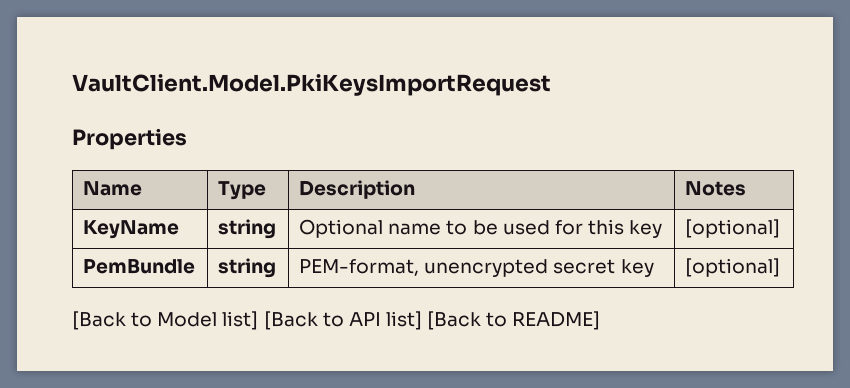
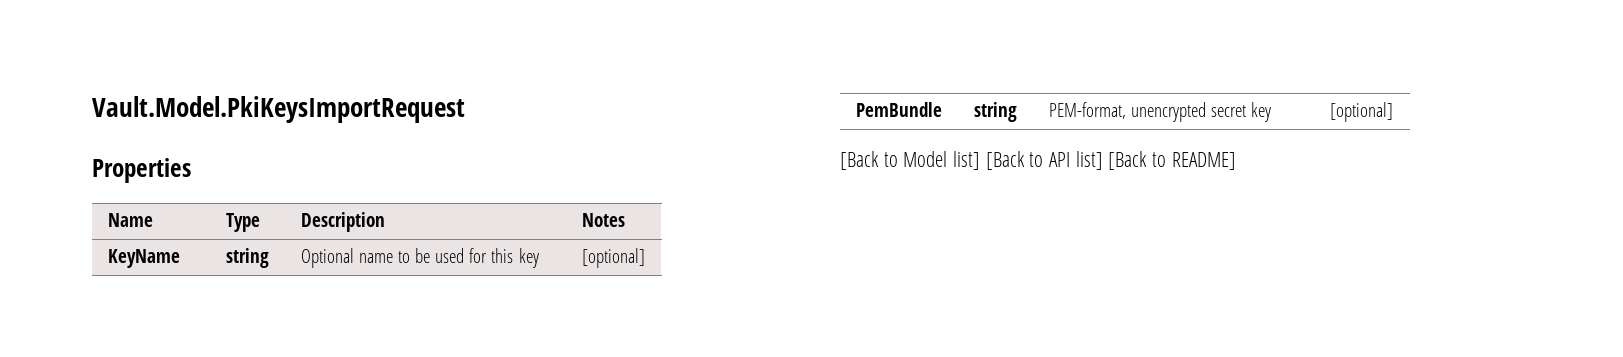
[72,74,551,96] VaultClient.Model.PkiKeysImportRequest -> [92,96,465,123] Vault.Model.PkiKeysImportRequest

